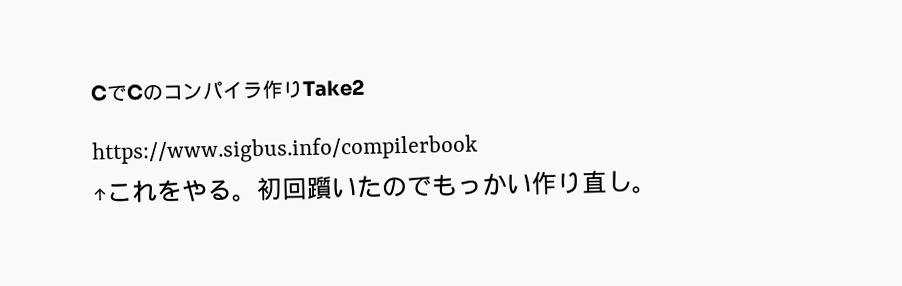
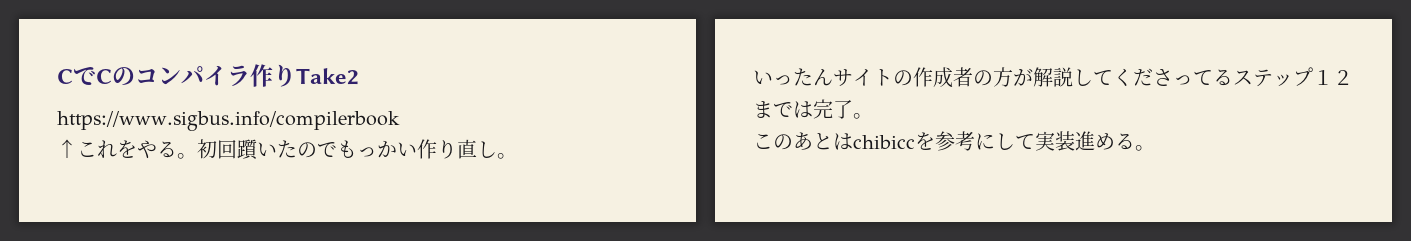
(658, 189) none -> [753,67,1353,88] [753,99,873,119] [753,131,1155,151] // いったんサイトの作成者の方が解説してくださってるステップ１２までは完了。 // このあとはchibiccを参考にして実装進める。

